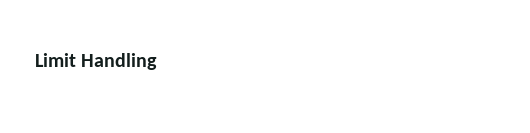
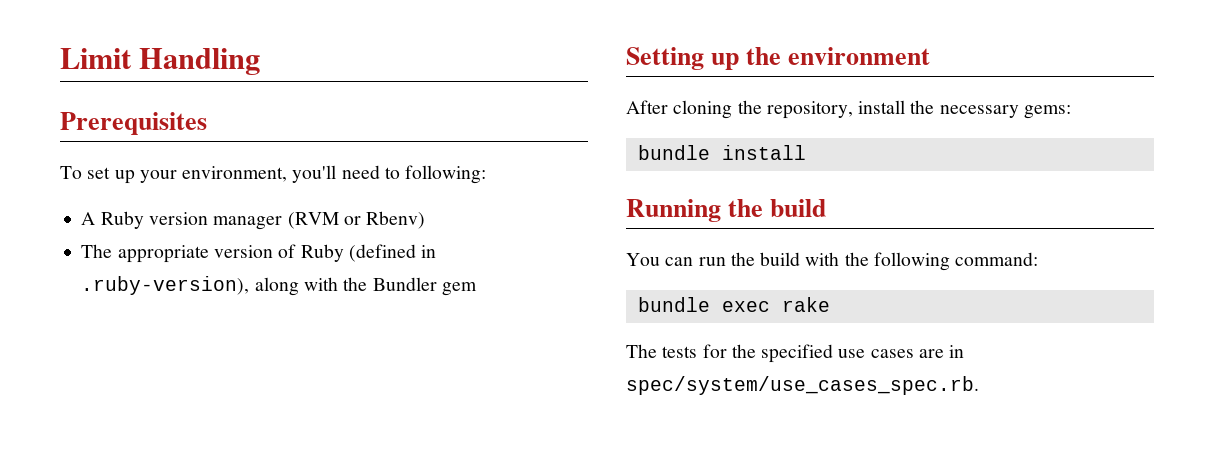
(158, 61) none -> [60,112,207,135] [60,165,487,184] [81,211,426,230] [81,244,437,263] [81,276,477,296] [626,47,931,70] [626,100,1071,119] [637,145,806,160] [626,199,827,222] [626,252,1039,271] [637,297,830,312] [626,344,965,363] [626,376,979,395] // Prerequisites // To set up your environment, you'll need to following: // A Ruby version manager (RVM or Rbenv) // The appropriate version of Ruby (defined in .ruby-version), along with the Bundler gem // Setting up the environment // After cloning the repository, install the necessary gems: // bundle install // Running the build // You can run the build with the following command: // bundle exec rake // The tests for the specified use cases are in spec/system/use_cases_spec.rb.

